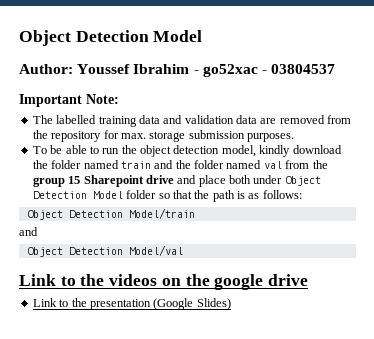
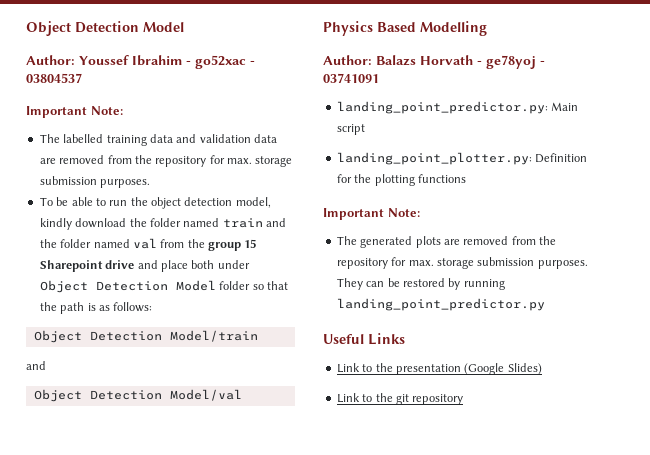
[19,274,309,290] Link to the videos on the google drive -> [323,21,487,36] [323,55,545,69] [323,73,379,83] [336,101,579,114] [336,124,365,135] [336,152,588,165] [336,174,466,186] [323,208,420,220] [336,236,556,248] [336,257,588,269] [336,278,505,290] [336,298,545,311] [323,333,405,345] Physics Based Modelling // Author: Balazs Horvath - ge78yoj - 03741091 // landing_point_predictor.py: Main script // landing_point_plotter.py: Definition for the plotting functions // Important Note: // The generated plots are removed from the repository for max. storage submission purposes. They can be restored by running landing_point_predictor.py // Useful Links
(231, 304) none -> [336,393,464,405] // Link to the git repository

